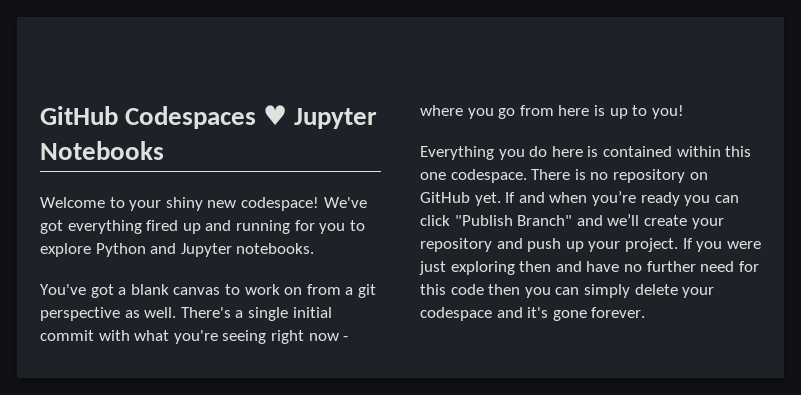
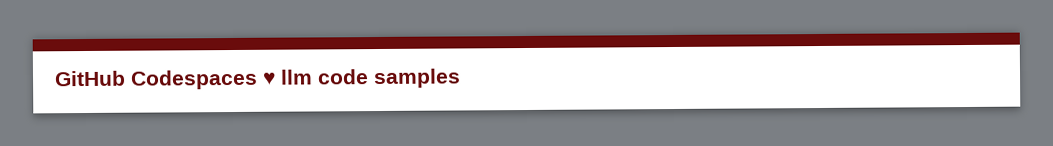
[294,108,378,129] [40,141,164,160] [40,197,367,211] [40,220,365,234] [40,243,315,257] [40,284,376,298] [40,307,332,321] [40,330,349,344] [420,105,684,119] [420,146,752,160] [420,169,708,183] [420,191,739,206] [420,214,724,229] [420,238,761,252] [419,261,759,275] [420,284,715,298] [420,307,646,321] Jupyter Notebooks // Welcome to your shiny new codespace! We've got everything fired up and running for you to explore Python and Jupyter notebooks. // You've got a blank canvas to work on from a git perspective as well. There's a single initial commit with what you're seeing right now - where you go from here is up to you! // Everything you do here is contained within this one codespace. There is no repository on GitHub yet. If and when you’re ready you can click "Publish Branch" and we’ll create your repository and push up your project. If you were just exploring then and have no further need for this code then you can simply delete your codespace and it's gone forever. -> [280,68,461,89] llm code samples

